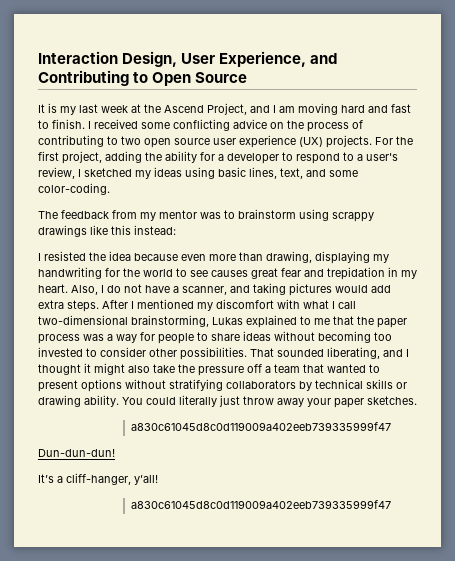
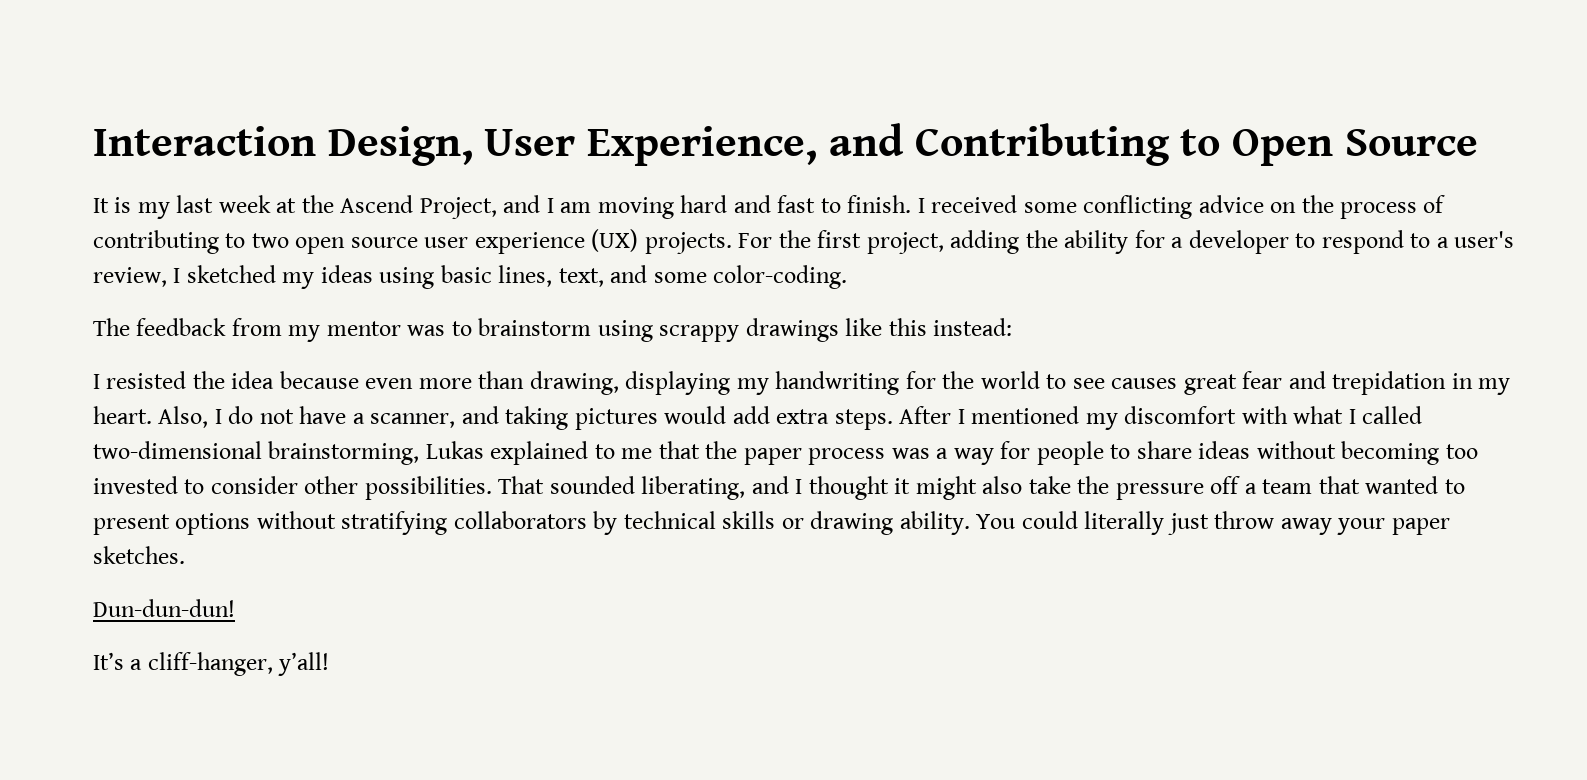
[338,301,356,309] call -> [1362,406,1423,424] called
[130,422,391,431] // a830c61045d8c0d119009a402eeb739335999f47 -> (185, 555) none
[130,500,391,509] // a830c61045d8c0d119009a402eeb739335999f47 -> (330, 664) none

